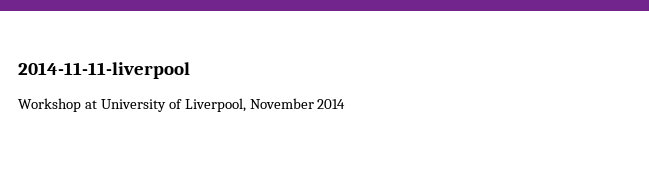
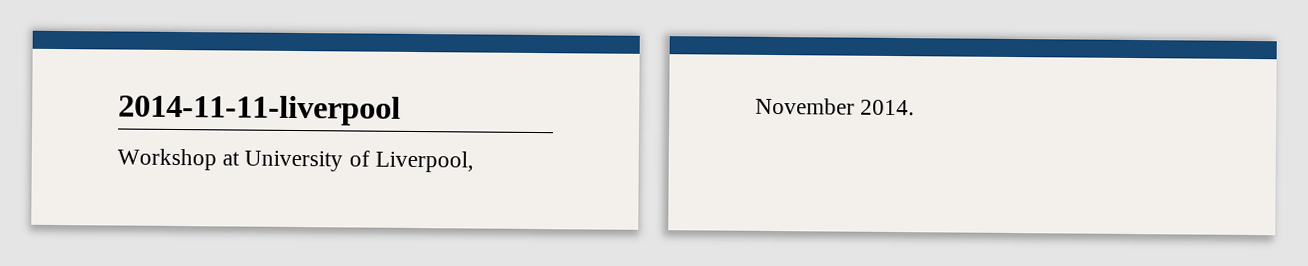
[317,99,346,109] 2014 -> [860,99,916,116] 2014.

